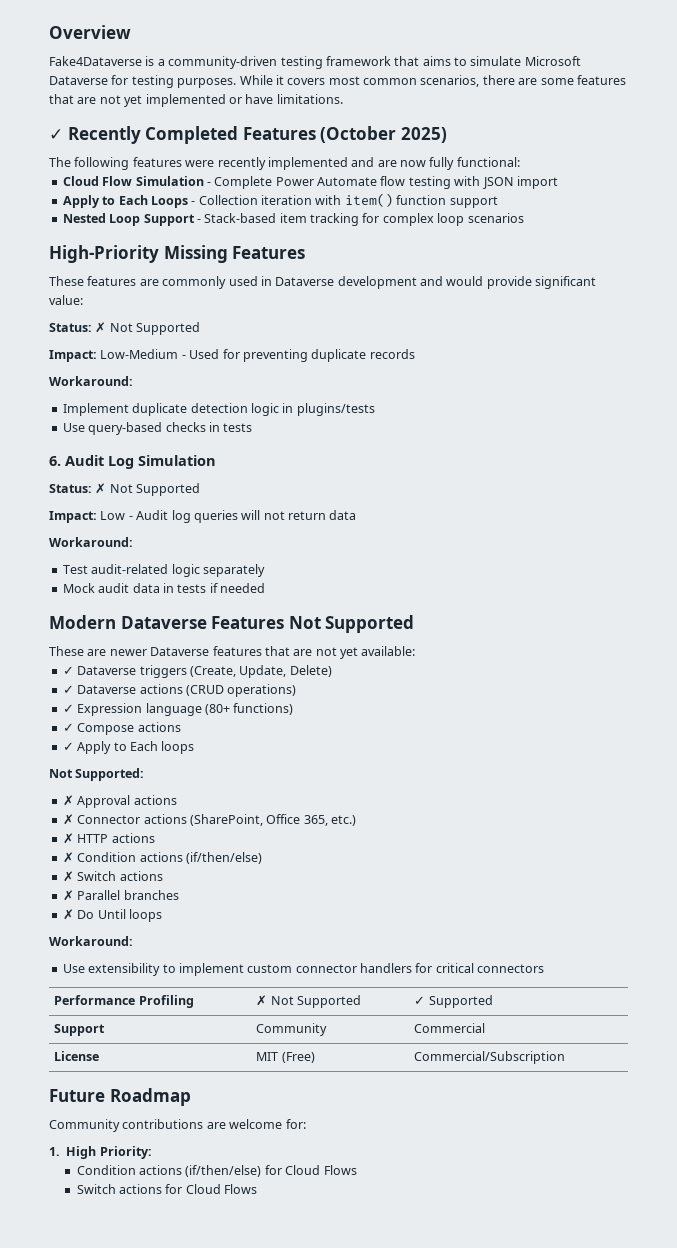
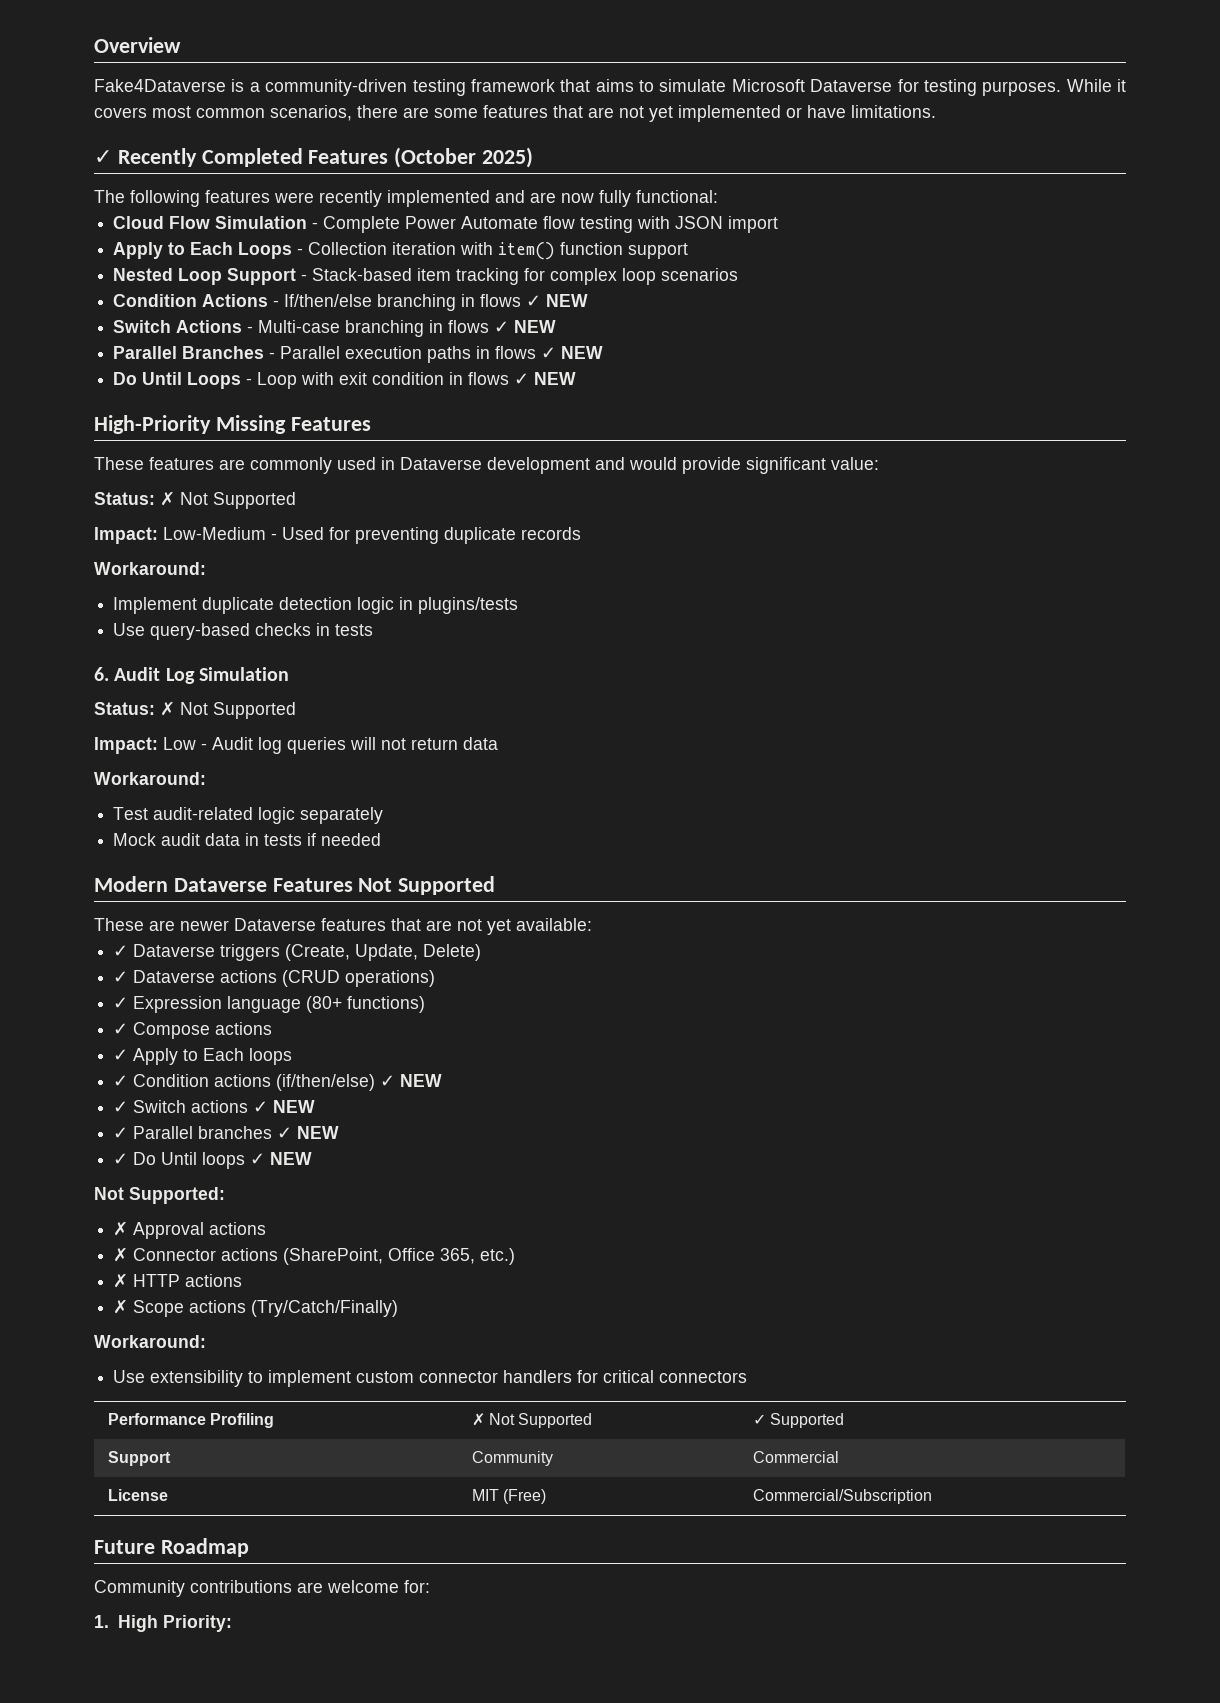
(524, 218) none -> [113,294,589,311] [113,320,557,337] [113,346,604,363] [113,372,577,389] // Condition Actions - If/then/else branching in flows ✓ NEW // Switch Actions - Multi-case branching in flows ✓ NEW // Parallel Branches - Parallel execution paths in flows ✓ NEW // Do Until Loops - Loop with exit condition in flows ✓ NEW
(195, 747) none -> [113,1074,443,1091] [113,1100,316,1113] [113,1126,340,1139] [113,1152,313,1169] // ✓ Condition actions (if/then/else) ✓ NEW // ✓ Switch actions ✓ NEW // ✓ Parallel branches ✓ NEW // ✓ Do Until loops ✓ NEW
[77,852,262,864] [62,871,163,882] [62,890,179,901] [62,909,162,922] Condition actions (if/then/else) // ✗ Switch actions // ✗ Parallel branches // ✗ Do Until loops -> [133,1300,399,1317] Scope actions (Try/Catch/Finally)
[76,1165,357,1177] [76,1184,258,1194] // Condition actions (if/then/else) for Cloud Flows // Switch actions for Cloud Flows -> (232, 1623) none

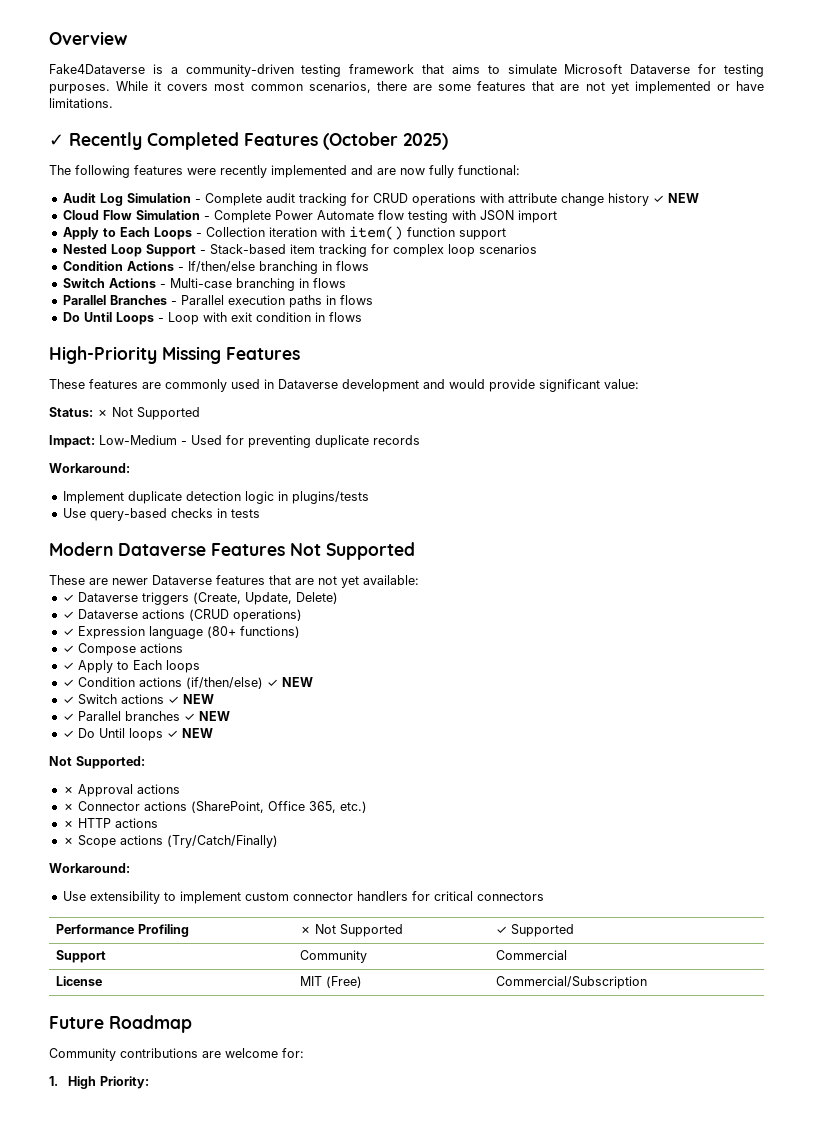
(718, 196) none -> [62,193,699,206] // Audit Log Simulation - Complete audit tracking for CRUD operations with attribute change history ✓ NEW
[526,294,589,307] ✓ NEW -> (369, 266) none
[494,320,557,333] ✓ NEW -> (346, 283) none
[541,346,604,359] ✓ NEW -> (373, 300) none
[514,372,577,385] ✓ NEW -> (362, 317) none
[94,667,290,684] [94,701,296,719] [94,737,498,754] [94,772,206,785] [113,807,384,824] [113,833,382,846] // 6. Audit Log Simulation // Status: ✗ Not Supported // Impact: Low - Audit log queries will not return data // Workaround: // Test audit-related logic separately // Mock audit data in tests if needed -> (260, 513) none

